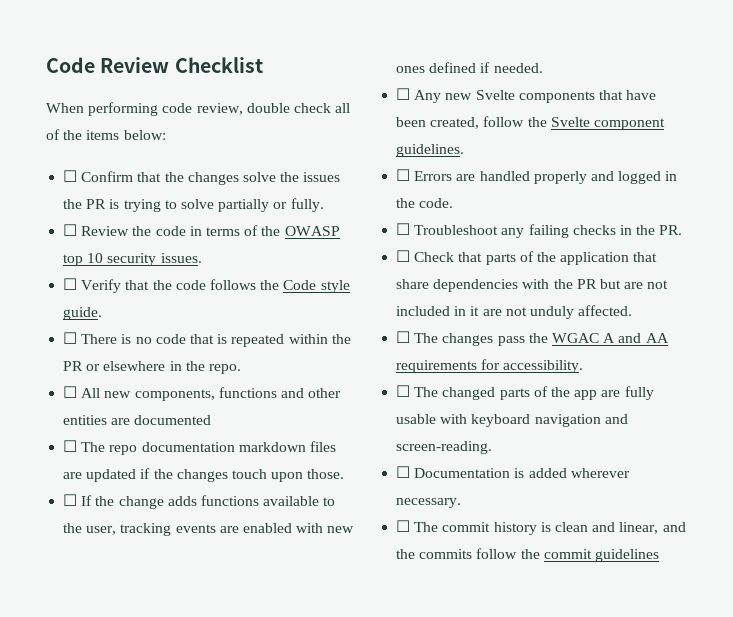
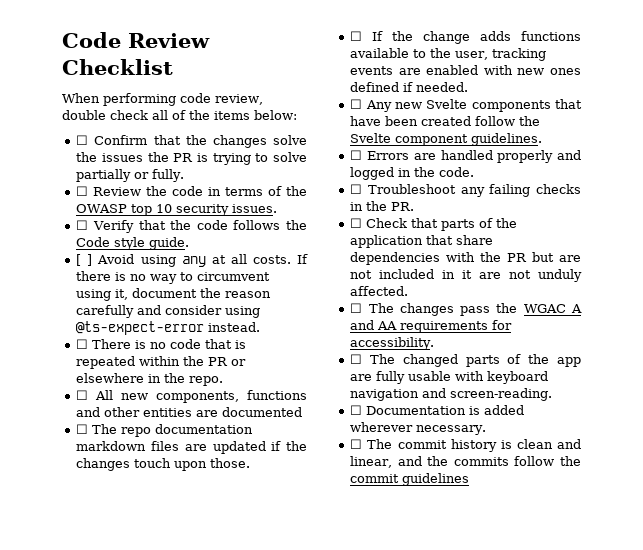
(103, 313) none -> [76,254,308,267] [76,271,271,284] [76,288,272,301] [76,305,261,318] [76,321,261,335] // [ ] Avoid using any at all costs. If there is no way to circumvent using it, document the reason carefully and consider using @ts-expect-error instead.
[430,117,480,129] created, -> [421,116,472,126] created

